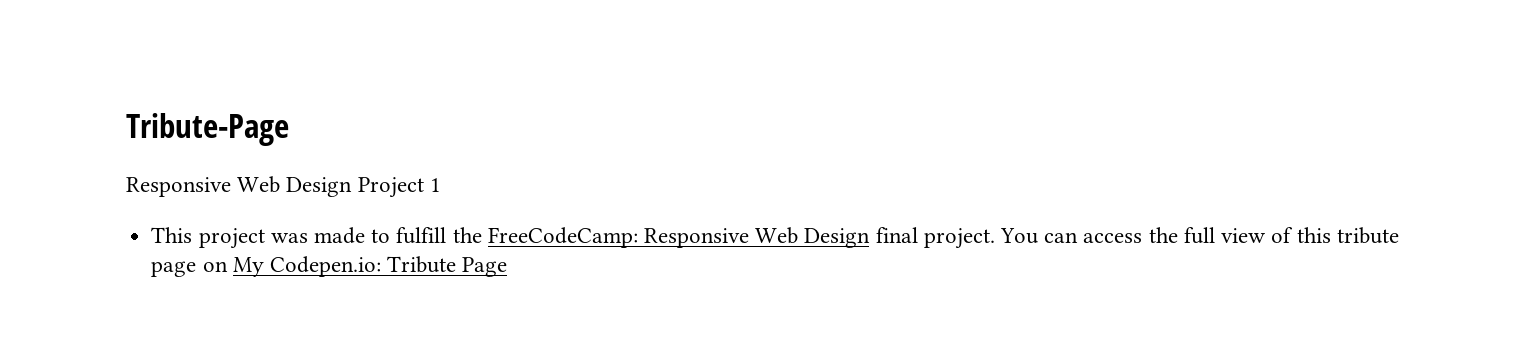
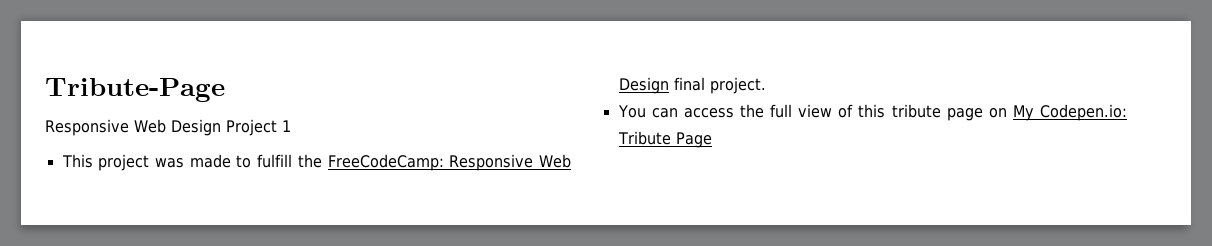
(995, 238) none -> (766, 85) //

